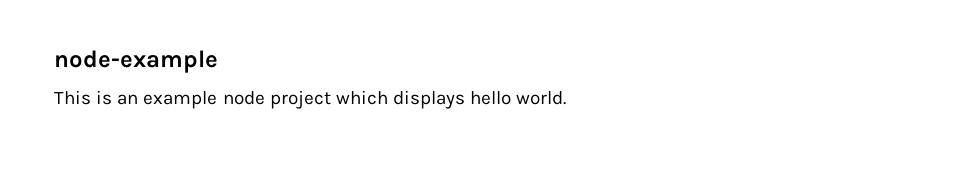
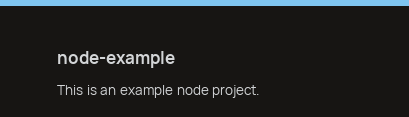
[269,90,567,109] project which displays hello world. -> [212,85,260,98] project.

